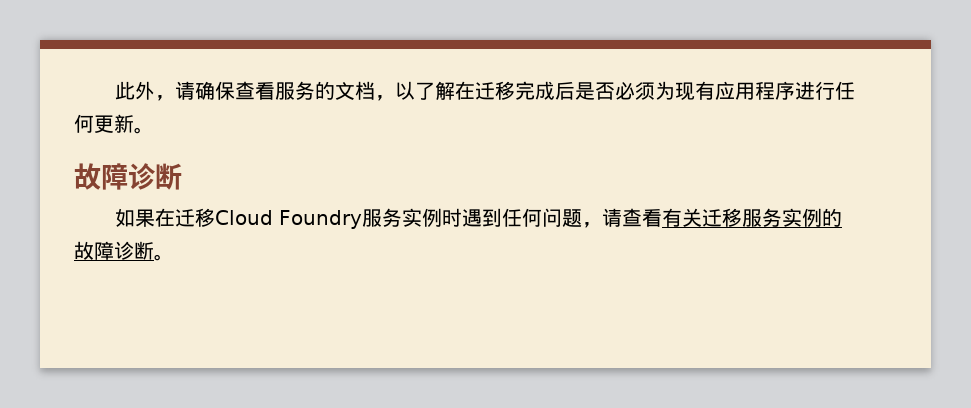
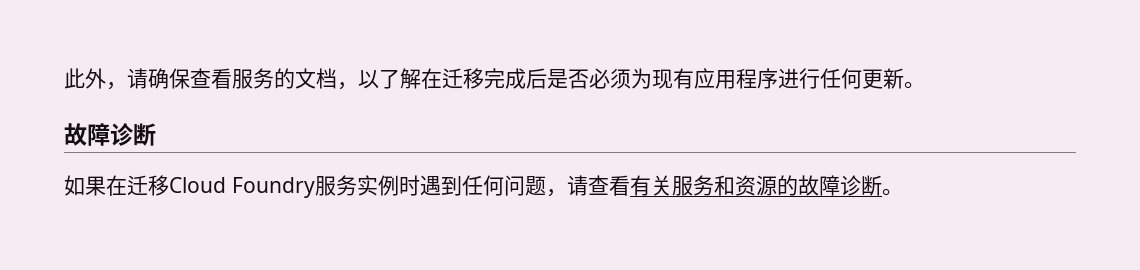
[702,208,823,227] 迁移服务实例 -> [671,175,777,196] 服务和资源

